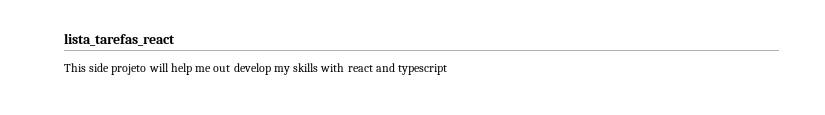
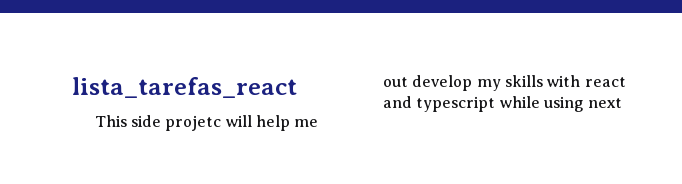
[111,64,147,75] projeto -> [165,115,222,131] projetc
(448, 69) none -> [499,96,623,112] while using next

